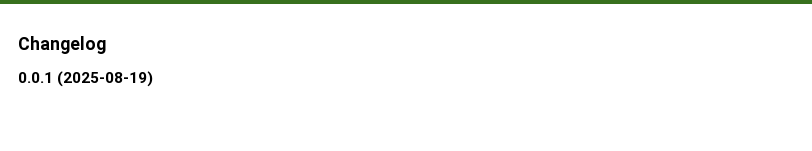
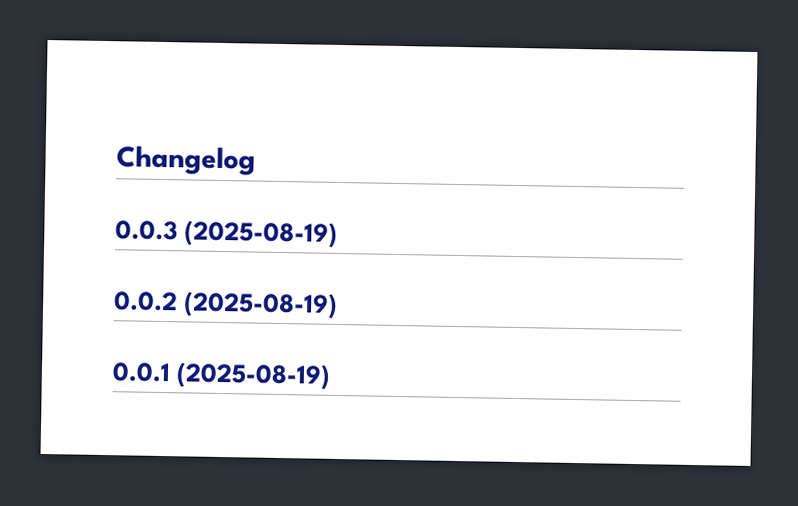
(106, 45) none -> [115,220,339,248] [113,291,339,319] // 0.0.3 (2025-08-19) // 0.0.2 (2025-08-19)

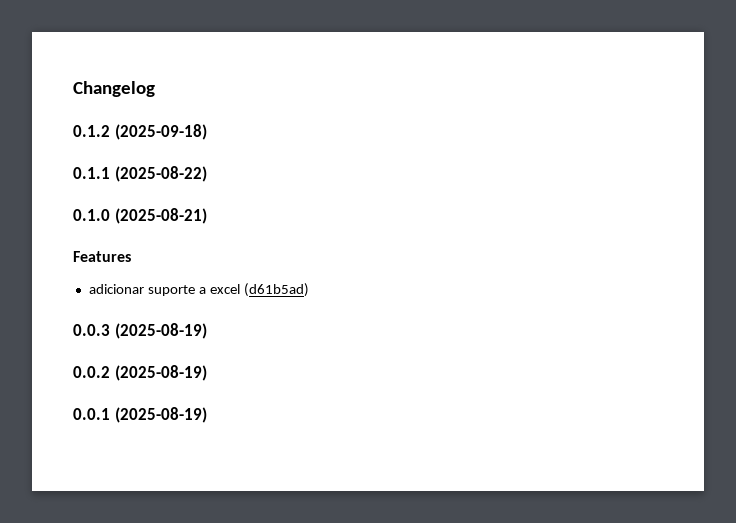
(256, 160) none -> [73,124,207,140] [73,166,207,182] [73,208,207,224] [73,251,131,262] [88,283,309,297] // 0.1.2 (2025-09-18) // 0.1.1 (2025-08-22) // 0.1.0 (2025-08-21) // Features // adicionar suporte a excel (d61b5ad)

